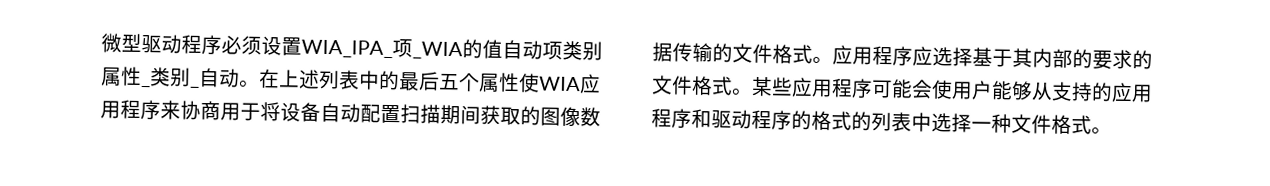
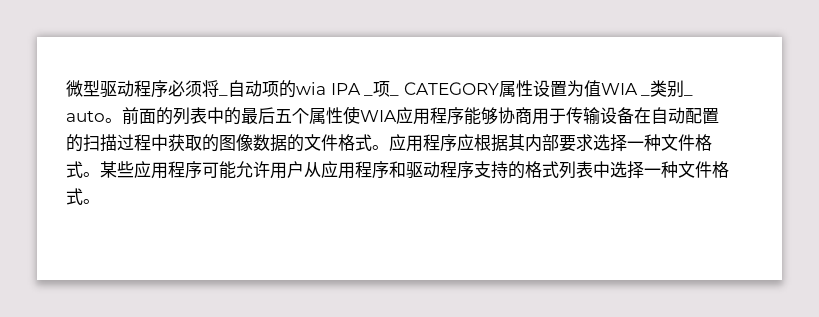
[261,35,603,61] [101,66,320,89] 设置WIA_IPA_项_WIA的值自动项类别属性_类别_自动。在上述 -> [202,80,361,98] [364,81,400,97] [403,80,638,97] [641,80,694,98] [66,107,173,125] 将_自动项的wia IPA _项_ CATEGORY属性设置为值WIA _类别_ auto。前面的
[160,100,181,120] 来 -> [464,107,498,125] 能够
[260,101,481,125] 将设备自动配置扫描期间 -> [566,107,719,125] [66,134,168,152] 传输设备在自动配置的扫描过程中
[672,42,713,63] 传输 -> (287, 143) none
[932,46,1153,70] 选择基于其内部的要求的 -> [474,134,661,152] 根据其内部要求选择一种
[911,79,1113,102] 会使用户能够从支持的 -> [236,161,321,179] 允许用户从
[791,110,872,131] 的格式的 -> [474,161,559,179] 支持的格式

